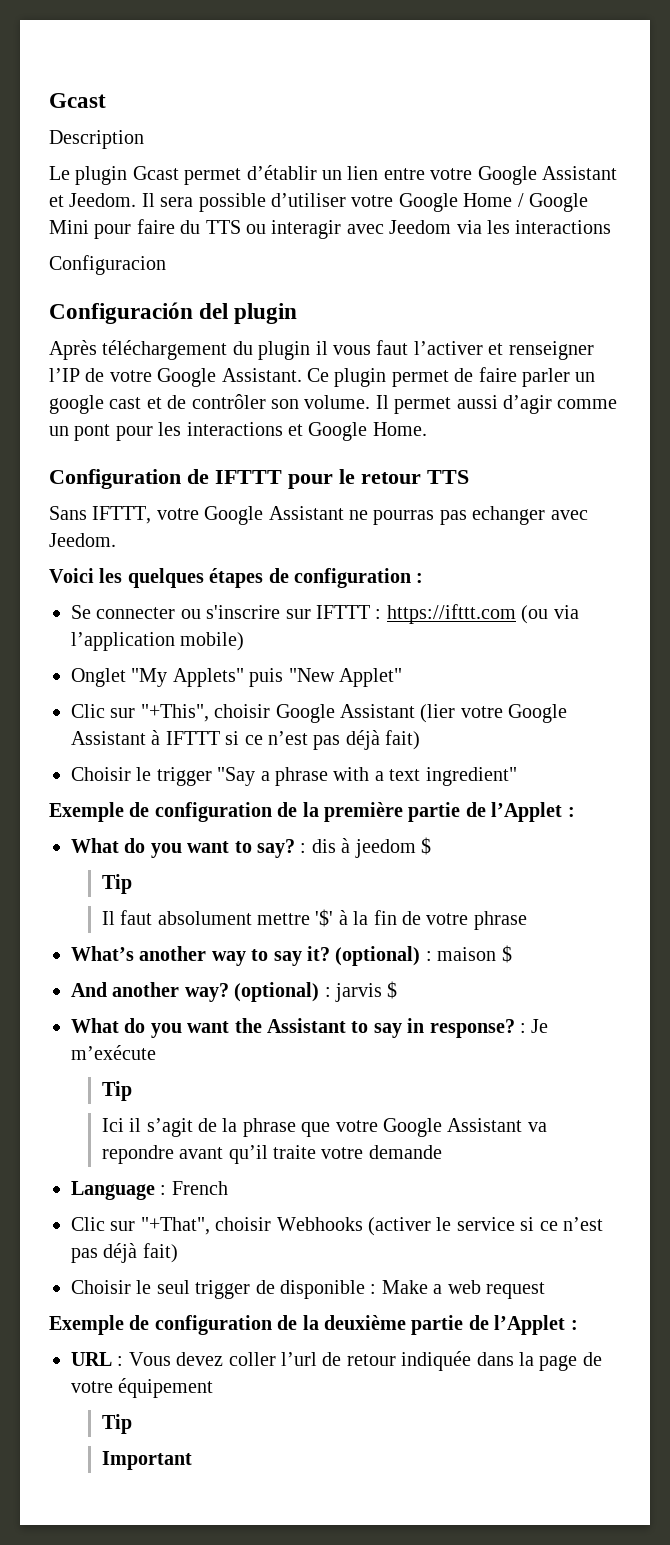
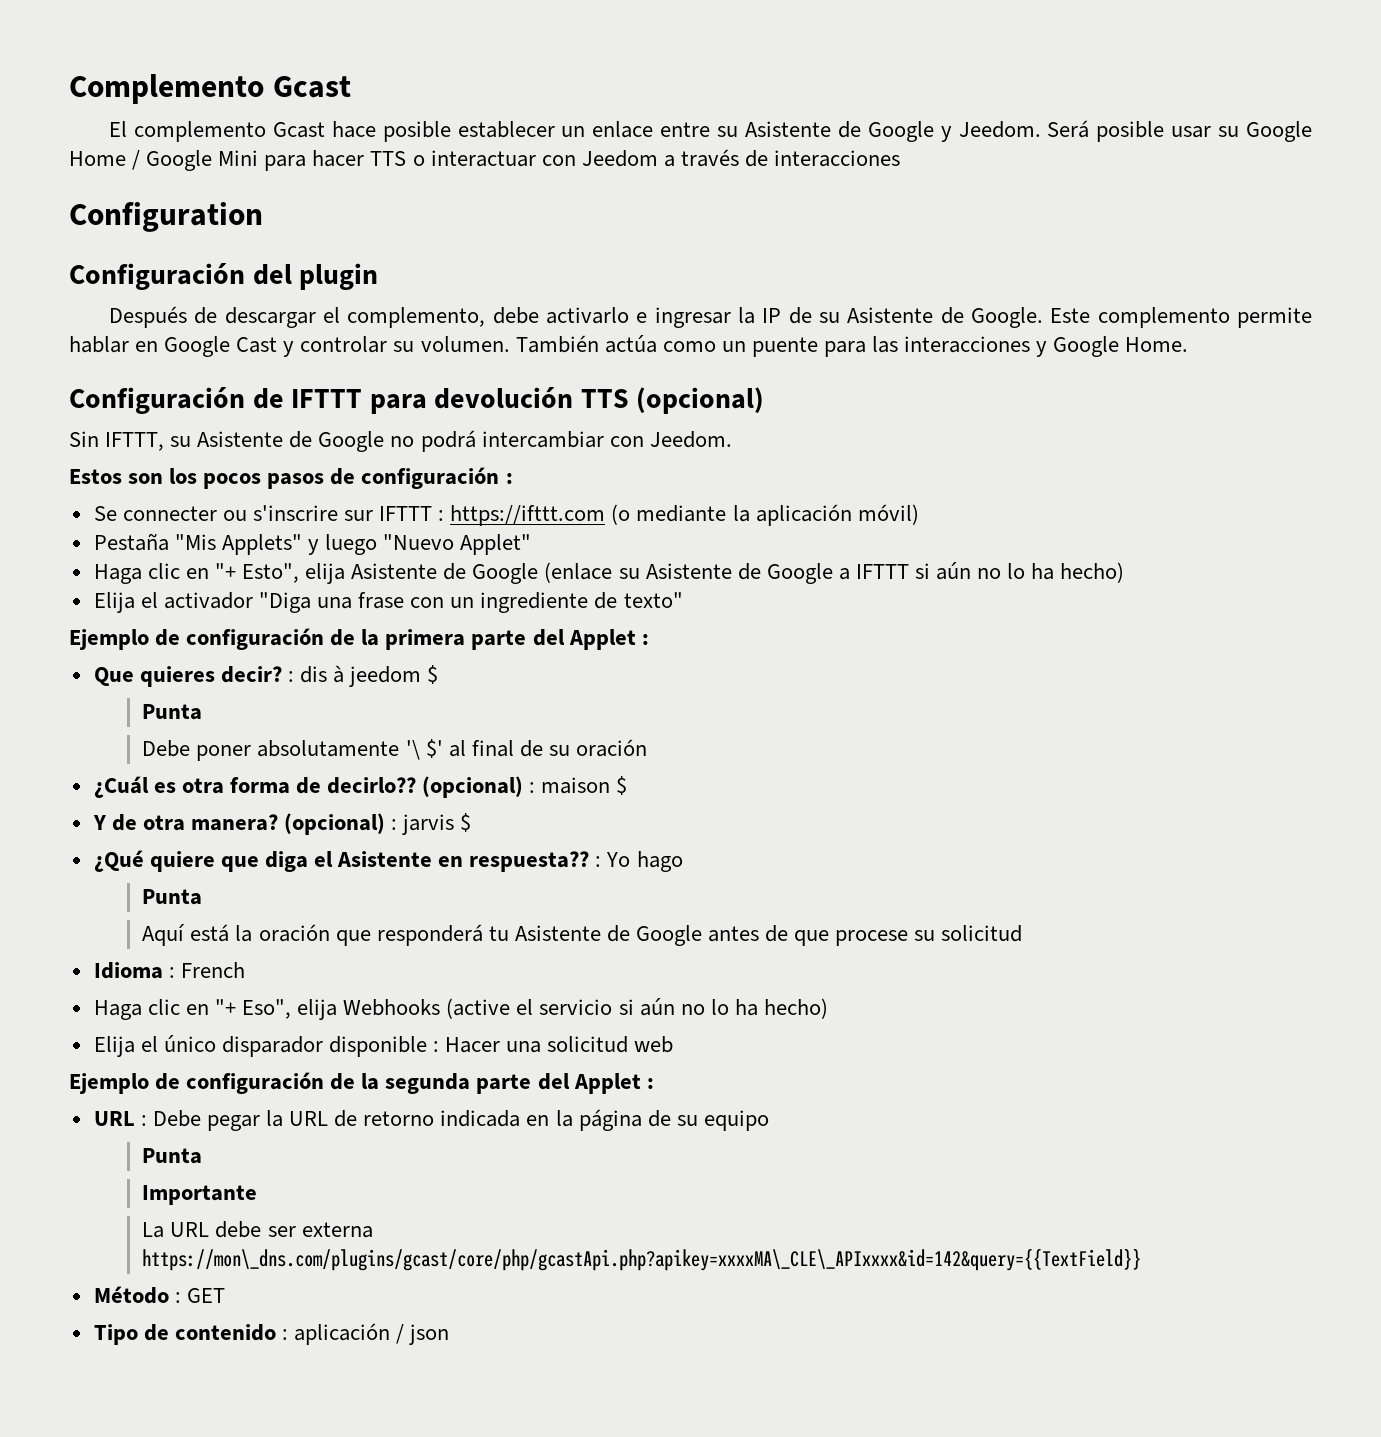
(49, 100) none -> [69,74,264,104] Complemento
[49,130,144,149] [49,165,617,185] [49,193,394,212] Description // Le plugin Gcast permet d’établir un lien entre votre Google Assistant et Jeedom. Il sera possible d’utiliser votre -> [109,120,1240,142] El complemento Gcast hace posible establecer un enlace entre su Asistente de Google y Jeedom. Será posible usar su
[94,219,612,239] [49,255,166,275] [49,302,298,324] [49,340,594,360] [49,367,596,387] [49,394,618,414] [49,422,303,441] pour faire du TTS ou interagir avec Jeedom via les interactions // Configuracion // Configuración del plugin // Après téléchargement du plugin il vous faut l’activer et renseigner l’IP de votre Google Assistant. Ce plugin permet de faire parler un google cast et de contrôler son volume. Il permet aussi d’agir comme un pont pour les interactions et -> [264,149,901,171] [69,202,263,232] [69,263,379,290] [109,306,1313,328] [69,335,1048,357] para hacer TTS o interactuar con Jeedom a través de interacciones // Configuration // Configuración del plugin // Después de descargar el complemento, debe activarlo e ingresar la IP de su Asistente de Google. Este complemento permite hablar en Google Cast y controlar su volumen. También actúa como un puente para las interacciones y
[49,469,181,489] Configuration -> [69,387,245,414] Configuración
[288,469,469,489] [49,506,588,525] [49,533,116,547] [49,568,411,588] pour le retour TTS // Sans IFTTT, votre Google Assistant ne pourras pas echanger avec Jeedom. // Voici les quelques étapes de configuration -> [369,387,765,414] [69,430,732,452] [69,467,500,489] para devolución TTS (opcional) // Sin IFTTT, su Asistente de Google no podrá intercambiar con Jeedom. // Estos son los pocos pasos de configuración
[521,605,579,624] [71,632,245,651] [71,668,402,687] [71,704,568,723] [71,730,421,750] [71,767,517,786] [49,802,575,822] [71,838,295,858] (ou via l’application mobile) // Onglet "My Applets" puis "New Applet" // Clic sur "+This", choisir Google Assistant (lier votre Google Assistant à IFTTT si ce n’est pas déjà fait) // Choisir le trigger "Say a phrase with a text ingredient" // Exemple de configuration de la première partie de l’Applet : // What do you want to say? -> [611,504,919,526] [93,533,532,555] [93,562,1125,584] [93,592,683,613] [69,628,649,650] [93,666,282,687] (o mediante la aplicación móvil) // Pestaña "Mis Applets" y luego "Nuevo Applet" // Haga clic en "+ Esto", elija Asistente de Google (enlace su Asistente de Google a IFTTT si aún no lo ha hecho) // Elija el activador "Diga una frase con un ingrediente de texto" // Ejemplo de configuración de la primera parte del Applet : // Que quieres decir?
[101,874,132,894] [101,909,527,930] [71,945,512,966] [71,981,398,1002] [71,1018,549,1038] [71,1045,156,1060] [101,1081,132,1101] [101,1118,547,1137] [101,1145,442,1164] [71,1181,228,1200] [71,1217,603,1236] [71,1243,178,1263] [71,1280,545,1299] [49,1315,578,1335] [71,1351,602,1371] [71,1378,214,1398] [101,1414,132,1434] [101,1451,192,1470] Tip // Il faut absolument mettre '$' à la fin de votre phrase // What’s another way to say it? (optional) : maison $ // And another way? (optional) : jarvis $ // What do you want the Assistant to say in response? : Je m’exécute // Tip // Ici il s’agit de la phrase que votre Google Assistant va repondre avant qu’il traite votre demande // Language : French // Clic sur "+That", choisir Webhooks (activer le service si ce n’est pas déjà fait) // Choisir le seul trigger de disponible : Make a web request // Exemple de configuration de la deuxième partie de l’Applet : // URL : Vous devez coller l’url de retour indiquée dans la page de votre équipement // Tip // Important -> [142,704,203,720] [142,739,647,761] [93,776,628,798] [92,813,472,835] [93,850,683,872] [142,889,203,905] [142,924,1023,946] [93,962,245,979] [93,998,828,1020] [93,1035,674,1057] [69,1072,654,1094] [93,1109,769,1131] [142,1148,203,1164] [142,1185,258,1205] [142,1221,373,1238] [142,1248,1142,1271] [93,1286,225,1304] [93,1323,450,1345] Punta // Debe poner absolutamente '\ $' al final de su oración // ¿Cuál es otra forma de decirlo?? (opcional) : maison $ // Y de otra manera? (opcional) : jarvis $ // ¿Qué quiere que diga el Asistente en respuesta?? : Yo hago // Punta // Aquí está la oración que responderá tu Asistente de Google antes de que procese su solicitud // Idioma : French // Haga clic en "+ Eso", elija Webhooks (active el servicio si aún no lo ha hecho) // Elija el único disparador disponible : Hacer una solicitud web // Ejemplo de configuración de la segunda parte del Applet : // URL : Debe pegar la URL de retorno indicada en la página de su equipo // Punta // Importante // La URL debe ser externa https://mon\_dns.com/plugins/gcast/core/php/gcastApi.php?apikey=xxxxMA\_CLE\_APIxxxx&id=142&query={{TextField}} // Método : GET // Tipo de contenido : aplicación / json

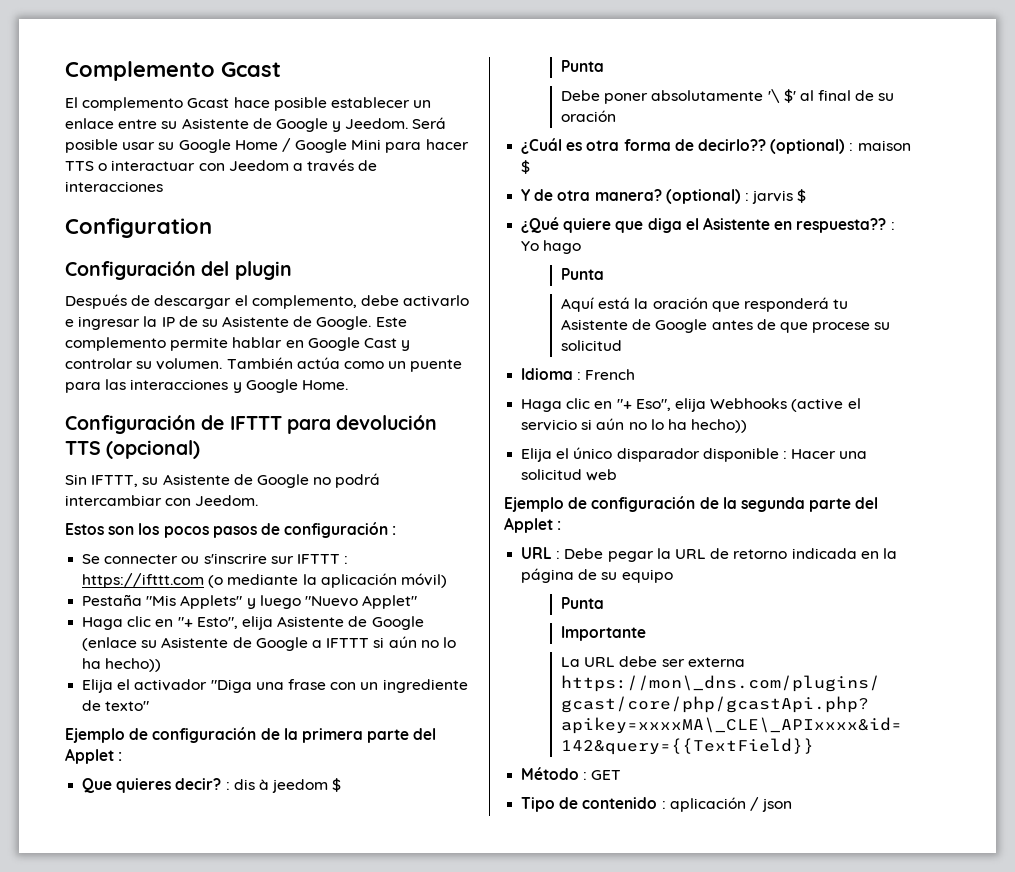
[1060,562,1125,583] hecho) -> [105,658,162,672] hecho))
[422,776,524,798] (opcional) -> [770,139,846,154] (optional)
[284,813,386,835] (opcional) -> [665,189,741,204] (optional)
[763,998,828,1019] hecho) -> [691,419,748,433] hecho))

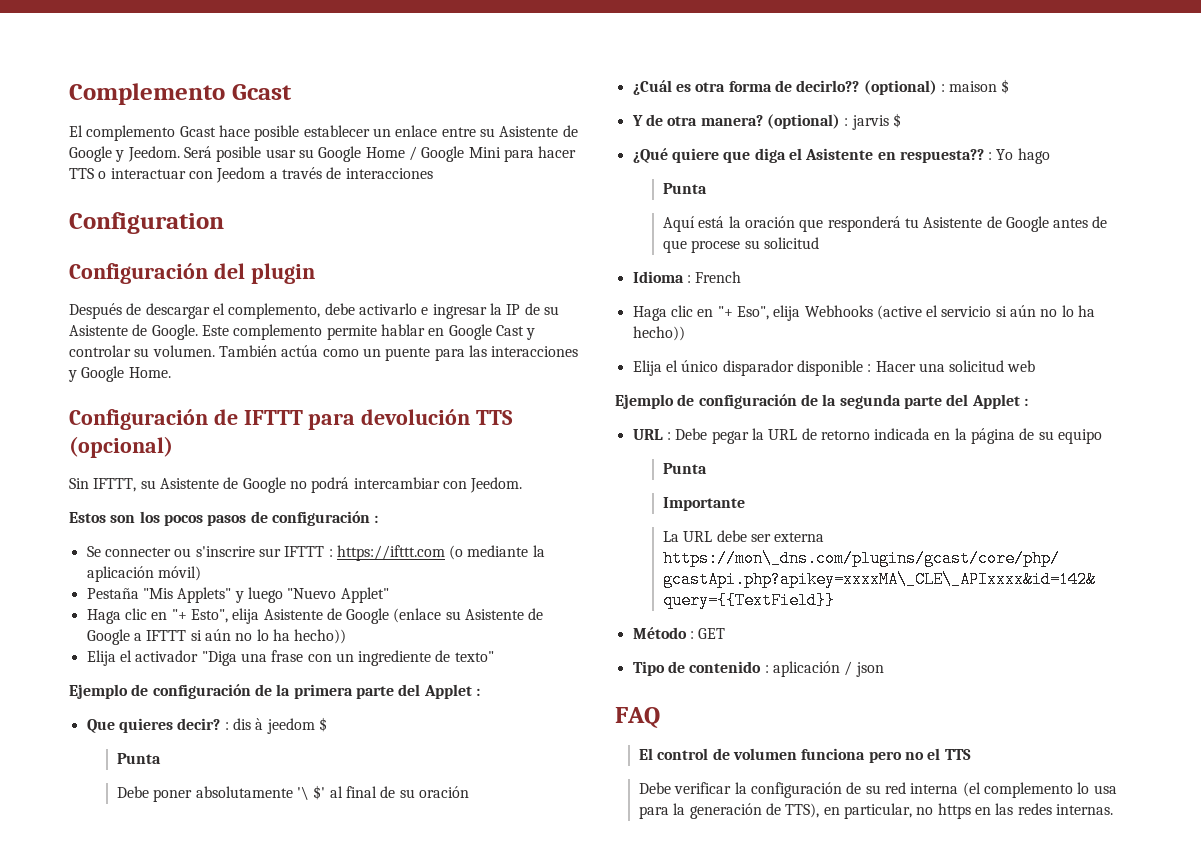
(793, 805) none -> [615,707,660,728] [638,748,971,763] [638,782,1117,798] [638,803,1113,819] // FAQ // El control de volumen funciona pero no el TTS // Debe verificar la configuración de su red interna (el complemento lo usa para la generación de TTS), en particular, no https en las redes internas.

